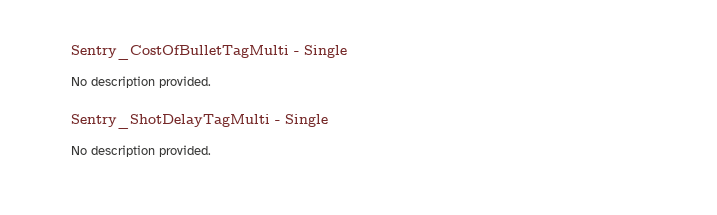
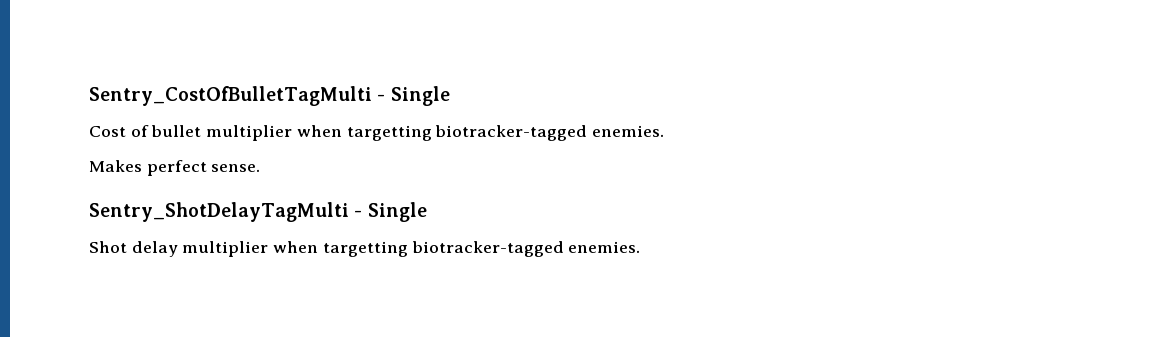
[71,76,211,88] [71,114,328,129] [71,145,211,157] No description provided. // Sentry_ShotDelayTagMulti - Single // No description provided. -> [89,125,665,141] [89,160,261,176] [89,202,427,222] [89,241,641,257] Cost of bullet multiplier when targetting biotracker-tagged enemies. // Makes perfect sense. // Sentry_ShotDelayTagMulti - Single // Shot delay multiplier when targetting biotracker-tagged enemies.

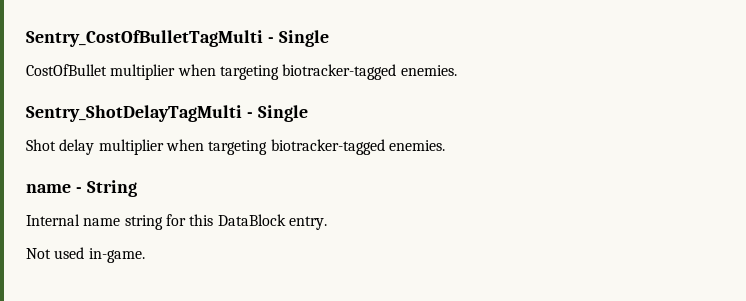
[89,125,665,141] [89,160,261,176] Cost of bullet multiplier when targetting biotracker-tagged enemies. // Makes perfect sense. -> [26,64,457,80] CostOfBullet multiplier when targeting biotracker-tagged enemies.
[322,241,641,257] targetting biotracker-tagged enemies. -> [208,139,445,155] [26,180,137,197] [26,214,327,230] [26,247,145,263] targeting biotracker-tagged enemies. // name - String // Internal name string for this DataBlock entry. // Not used in-game.

